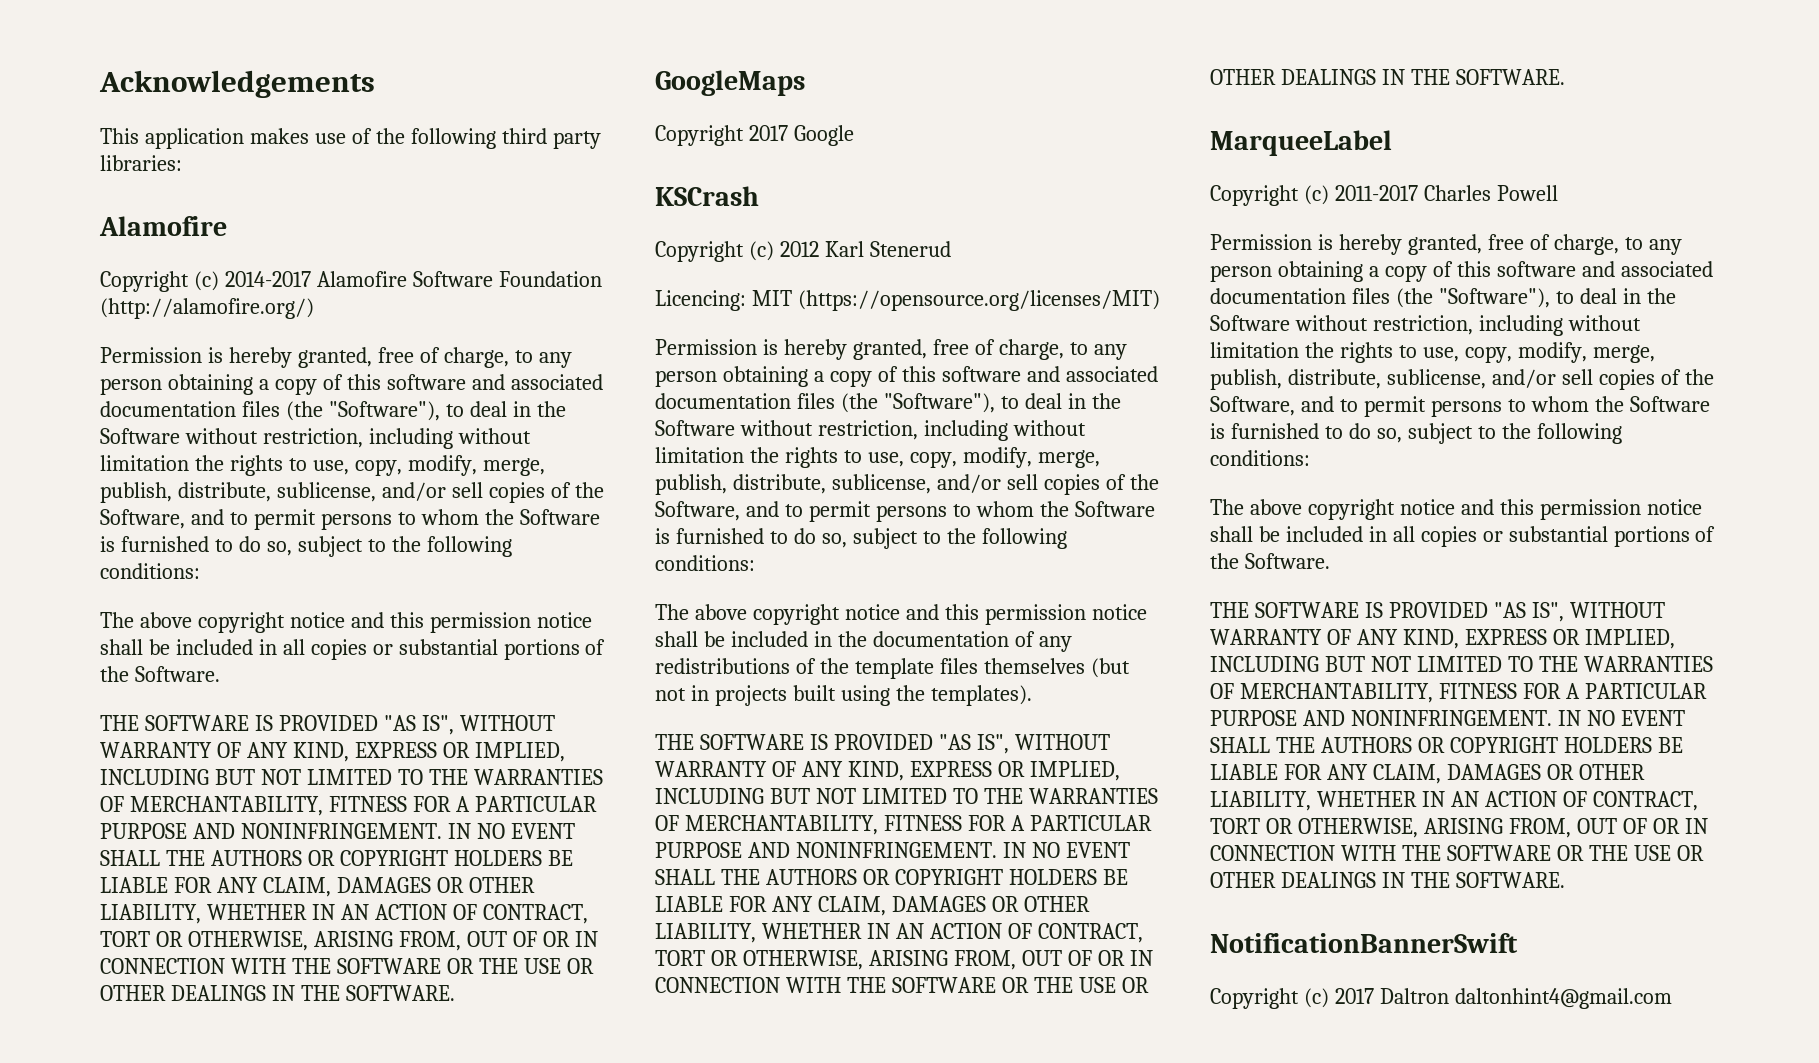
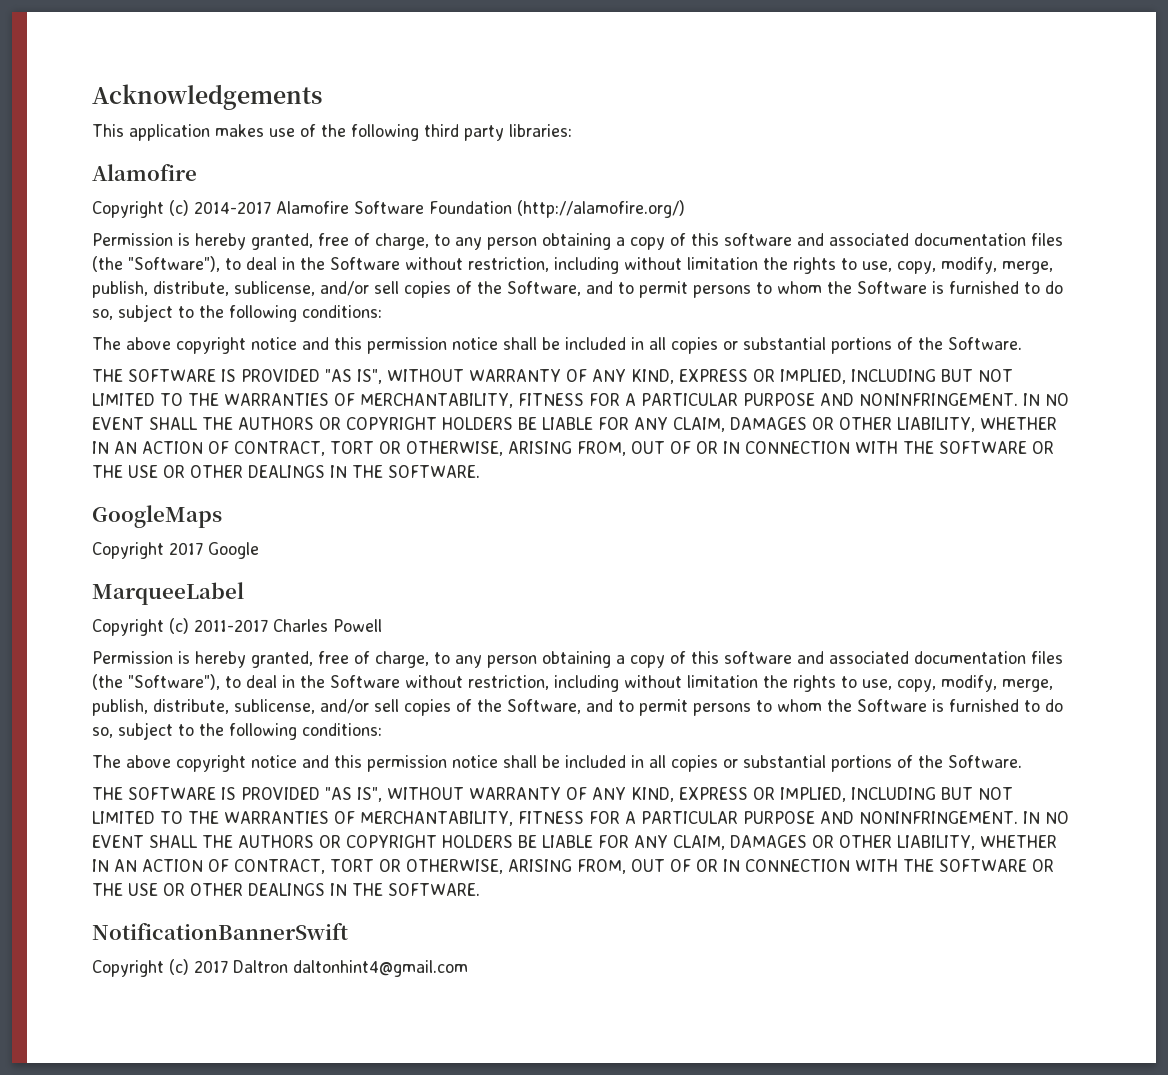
[655,186,759,206] [655,241,951,262] [655,290,1160,311] [655,339,1127,360] [655,366,1158,387] [655,393,1121,413] [655,420,1086,441] [655,447,1100,468] [655,474,1159,495] [655,501,1155,522] [655,528,1067,549] [655,555,755,571] [655,604,1147,625] [655,631,1072,652] [655,658,1130,679] [655,685,1032,706] [655,734,1110,754] [655,761,1120,781] [655,788,1158,804] [655,815,1152,835] [655,842,1130,858] [655,869,1128,885] [655,896,1090,916] [655,923,1143,943] [655,950,1153,970] [655,977,1149,993] [1210,69,1565,85] // KSCrash // Copyright (c) 2012 Karl Stenerud // Licencing: MIT (https://opensource.org/licenses/MIT) // Permission is hereby granted, free of charge, to any person obtaining a copy of this software and associated documentation files (the "Software"), to deal in the Software without restriction, including without limitation the rights to use, copy, modify, merge, publish, distribute, sublicense, and/or sell copies of the Software, and to permit persons to whom the Software is furnished to do so, subject to the following conditions: // The above copyright notice and this permission notice shall be included in the documentation of any redistributions of the template files themselves (but not in projects built using the templates). // THE SOFTWARE IS PROVIDED "AS IS", WITHOUT WARRANTY OF ANY KIND, EXPRESS OR IMPLIED, INCLUDING BUT NOT LIMITED TO THE WARRANTIES OF MERCHANTABILITY, FITNESS FOR A PARTICULAR PURPOSE AND NONINFRINGEMENT. IN NO EVENT SHALL THE AUTHORS OR COPYRIGHT HOLDERS BE LIABLE FOR ANY CLAIM, DAMAGES OR OTHER LIABILITY, WHETHER IN AN ACTION OF CONTRACT, TORT OR OTHERWISE, ARISING FROM, OUT OF OR IN CONNECTION WITH THE SOFTWARE OR THE USE OR OTHER DEALINGS IN THE SOFTWARE. -> (259, 550) none

